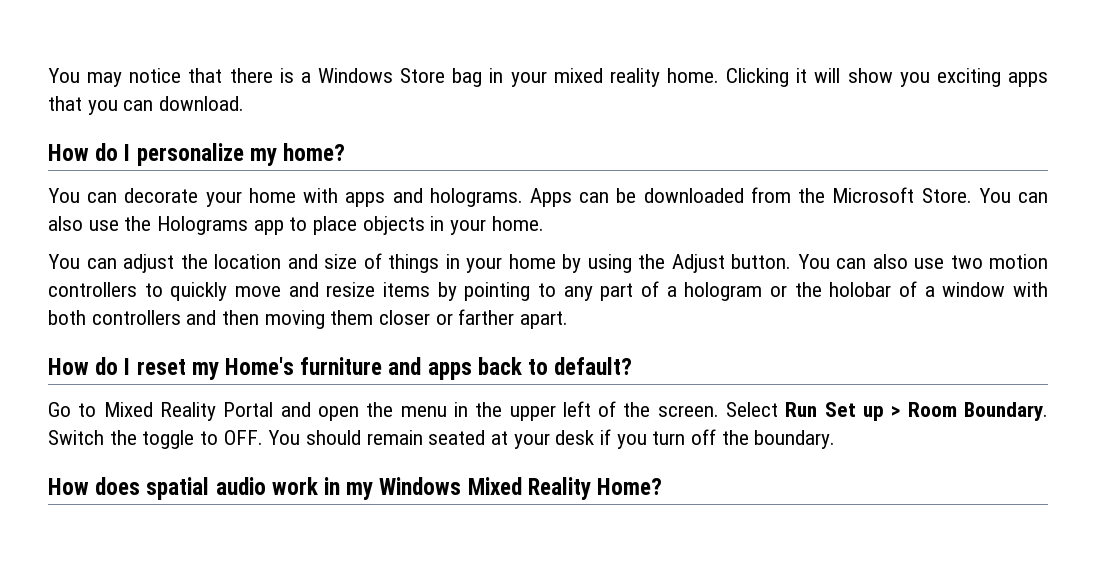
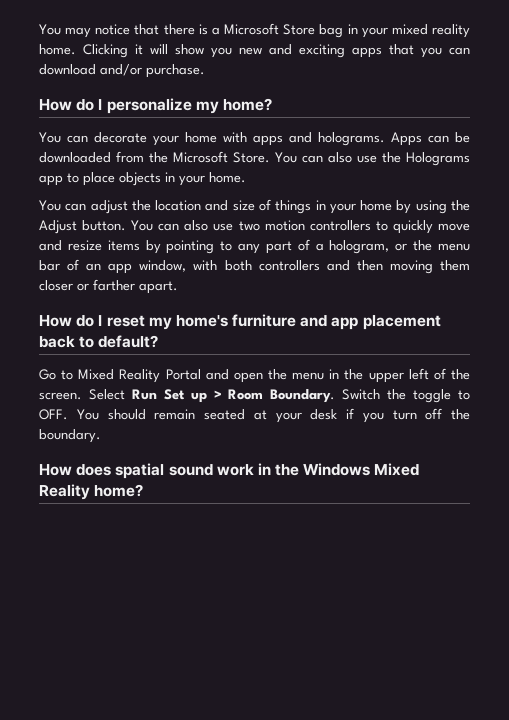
[318,68,393,83] Windows -> [224,23,280,35] Microsoft
(930, 79) none -> [239,44,292,55] new and
[159,96,245,111] download. -> [39,64,205,78] download and/or purchase.
[684,282,763,301] hologram -> [329,240,390,254] hologram,
[829,281,1006,297] holobar of a window -> [438,243,471,251] [39,259,187,274] menu bar of an app window,
[225,357,295,375] Home's -> [175,315,228,327] home's
[427,362,472,380] apps -> [331,315,441,330] app placement
[215,477,266,495] audio -> [168,464,213,476] sound
[346,482,374,500] my -> [275,464,300,476] the
[597,478,663,495] Home? -> [94,484,144,497] home?

